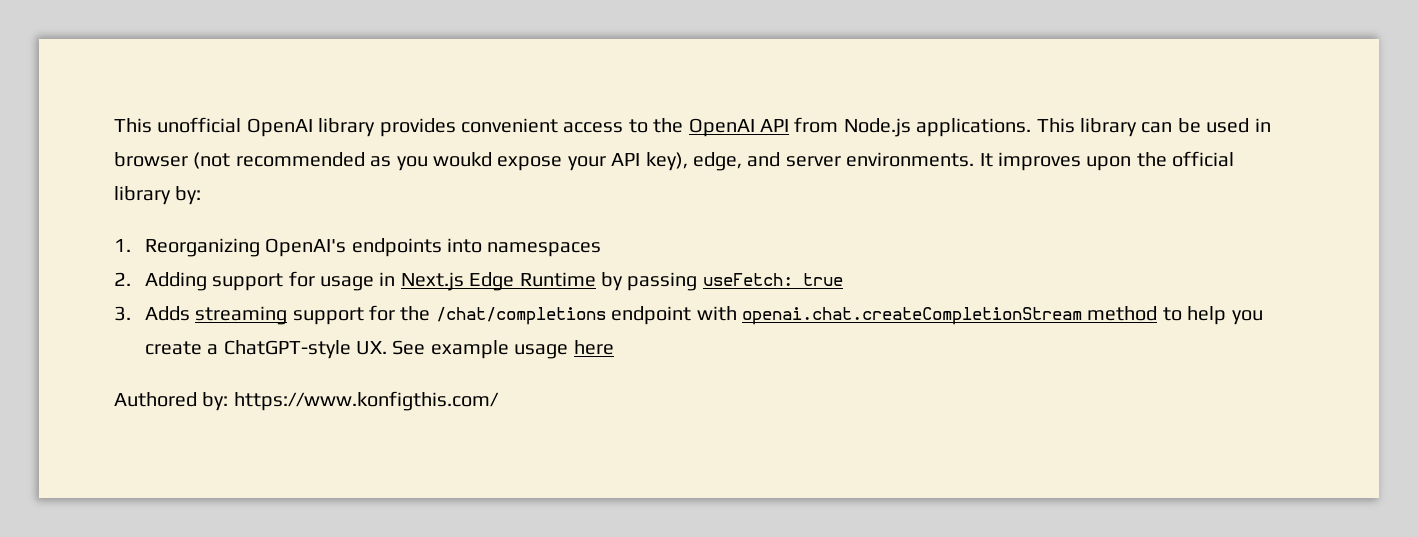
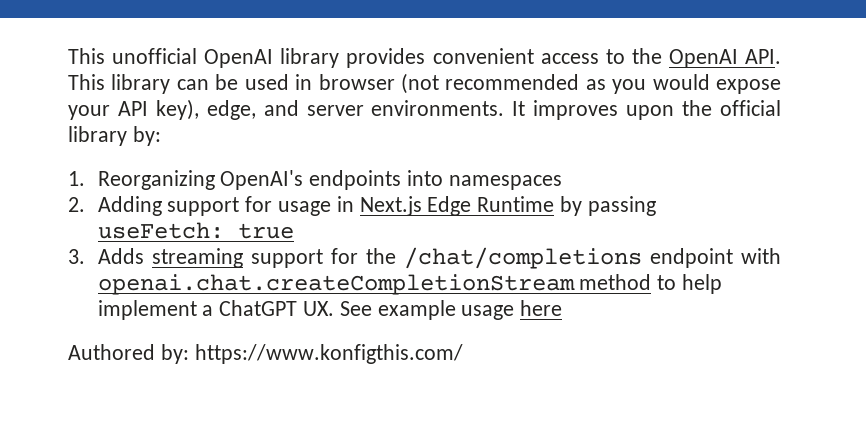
[759,117,1032,137] API from Node.js applications. -> [745,49,782,64] API.
[432,152,492,167] woukd -> [652,74,710,90] would
[1231,310,1263,325] [144,340,351,359] you create a ChatGPT-style -> [97,300,298,320] implement a ChatGPT

